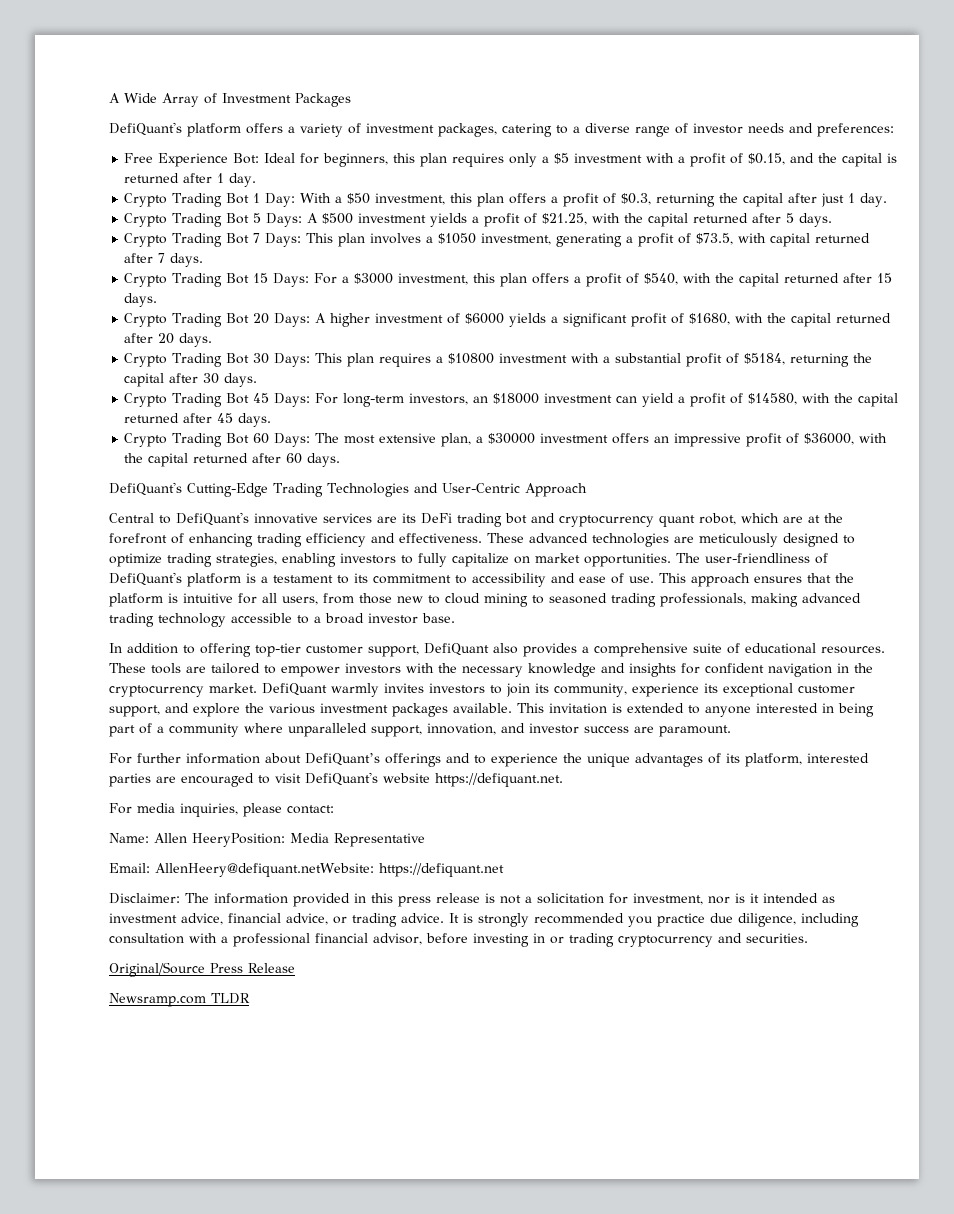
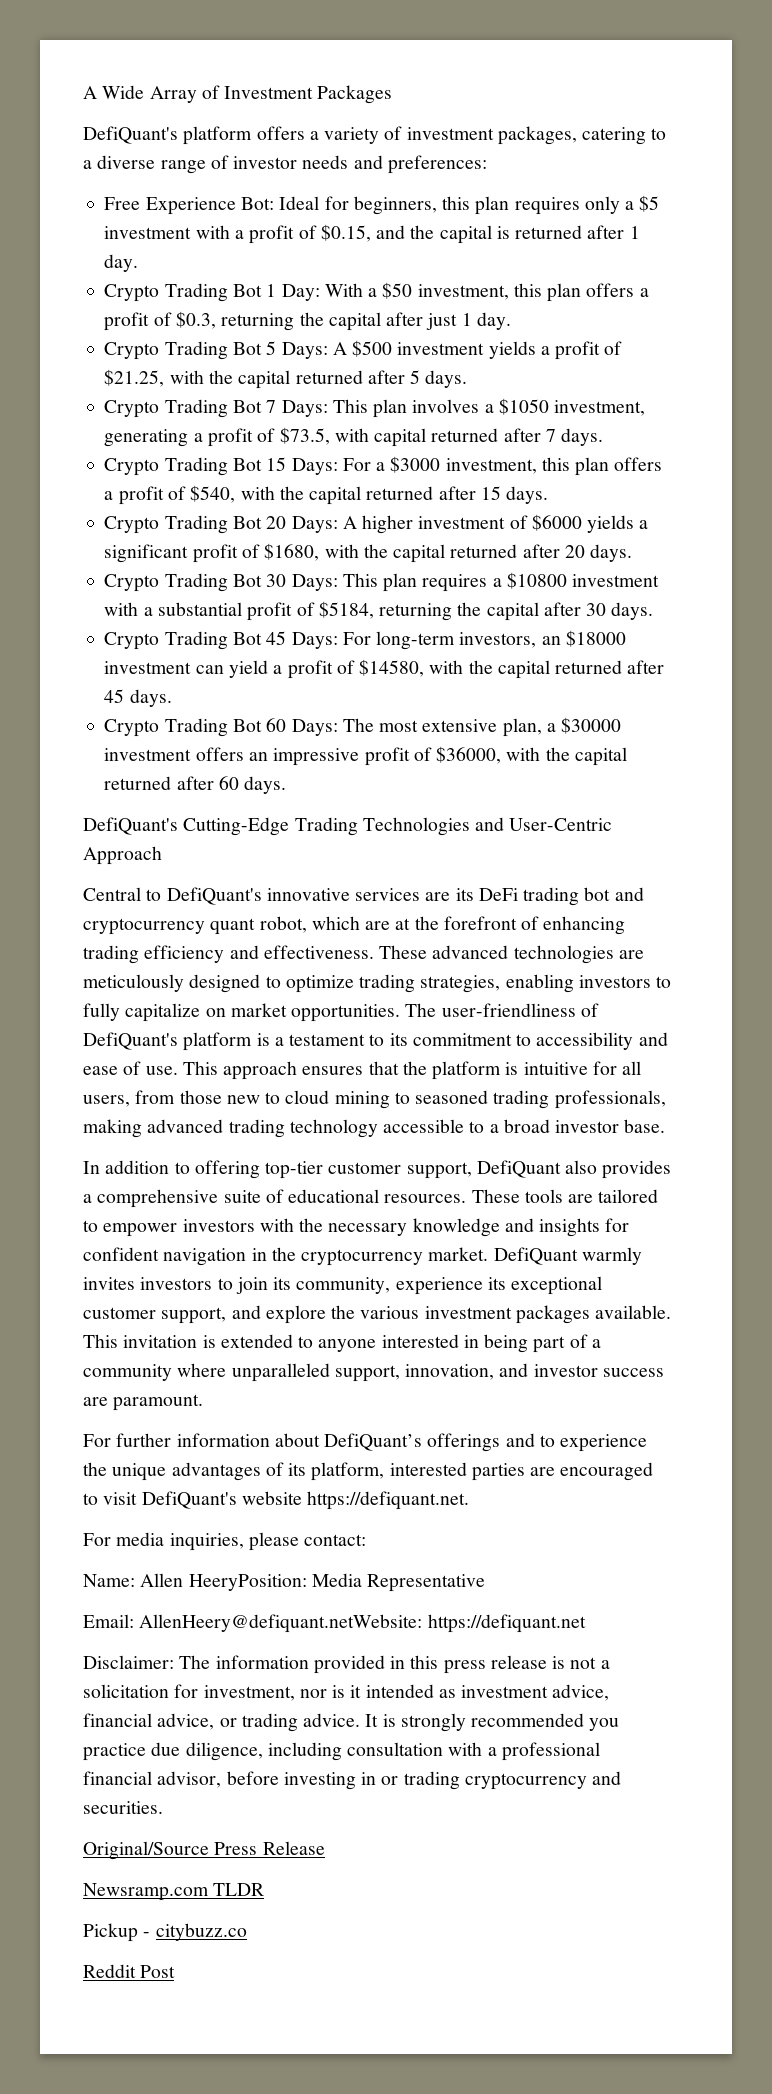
(250, 998) none -> [83,1923,247,1942] [83,1964,176,1978] // Pickup - citybuzz.co // Reddit Post

